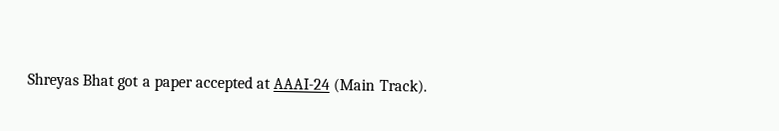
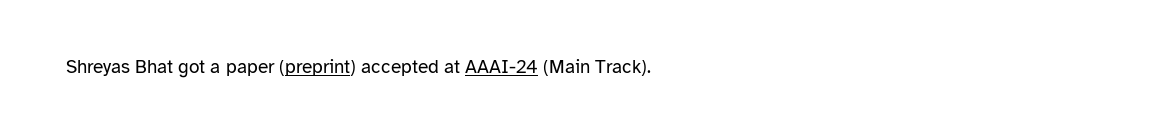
(193, 84) none -> [278,59,356,76] (preprint)

